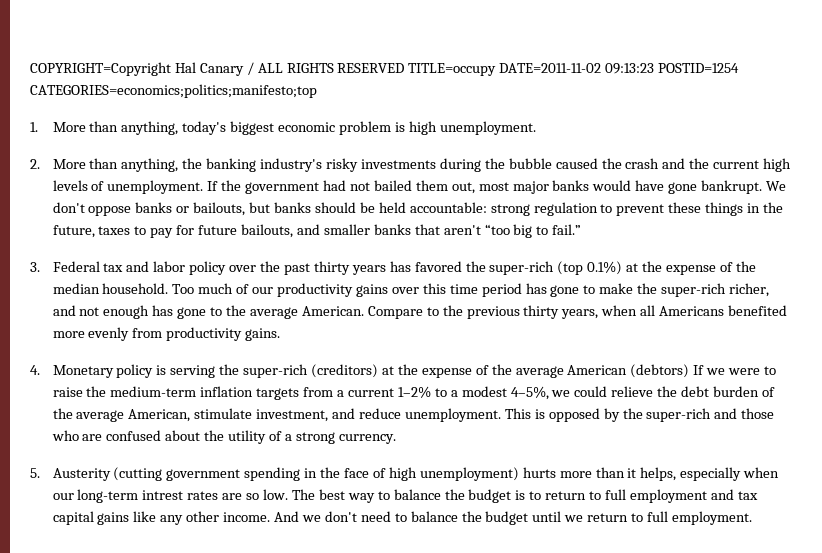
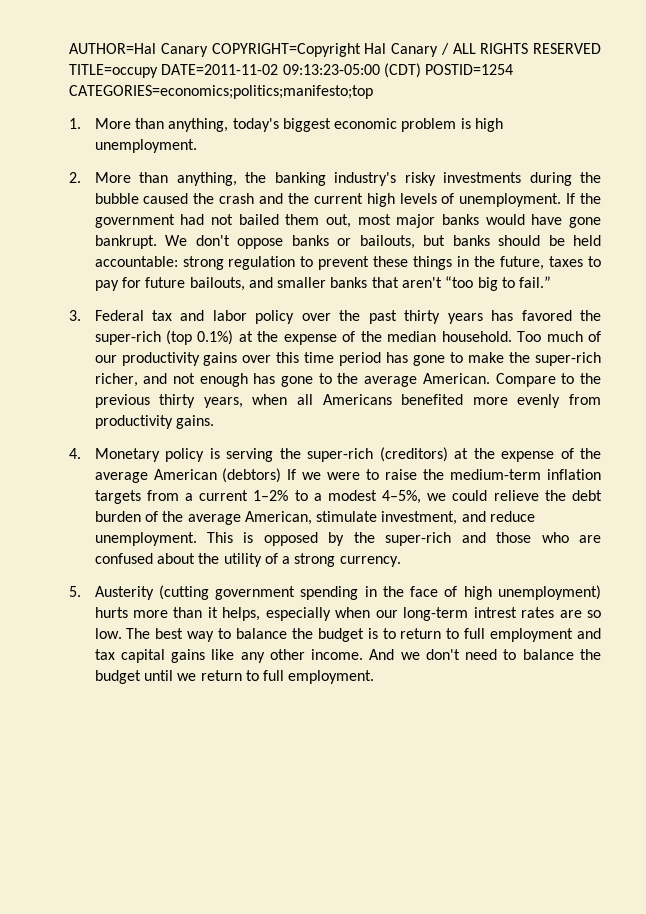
(30, 69) none -> [69,43,208,57] AUTHOR=Hal Canary
[605,63,655,74] 09:13:23 -> [282,63,421,78] 09:13:23-05:00 (CDT)

